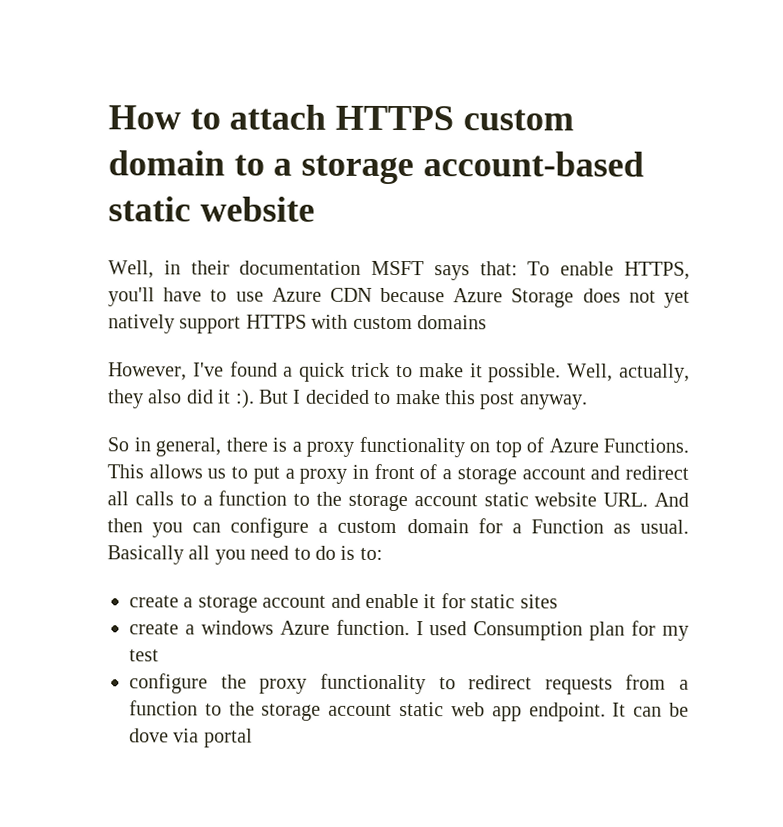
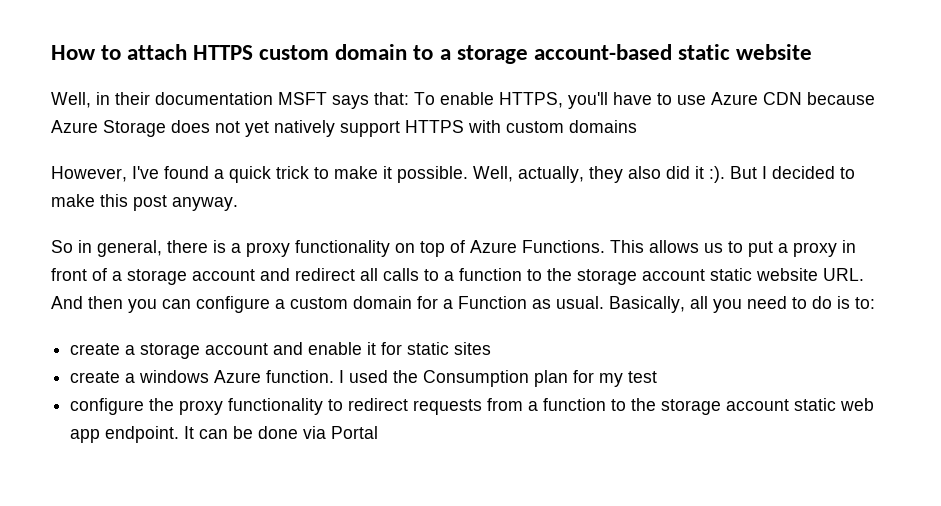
[107,545,184,565] Basically -> [609,296,685,313] Basically,
(468, 628) none -> [393,370,419,383] the
[129,728,253,748] dove via portal -> [258,426,379,439] done via Portal

